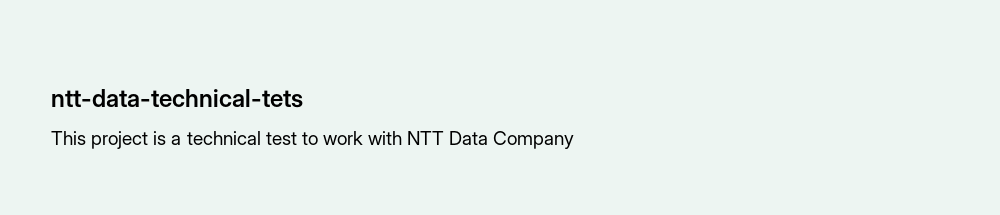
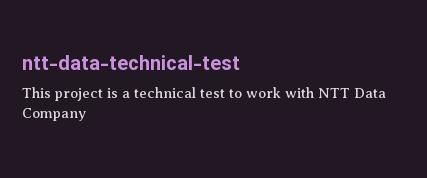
[51,89,303,108] ntt-data-technical-tets -> [22,55,240,70] ntt-data-technical-test

